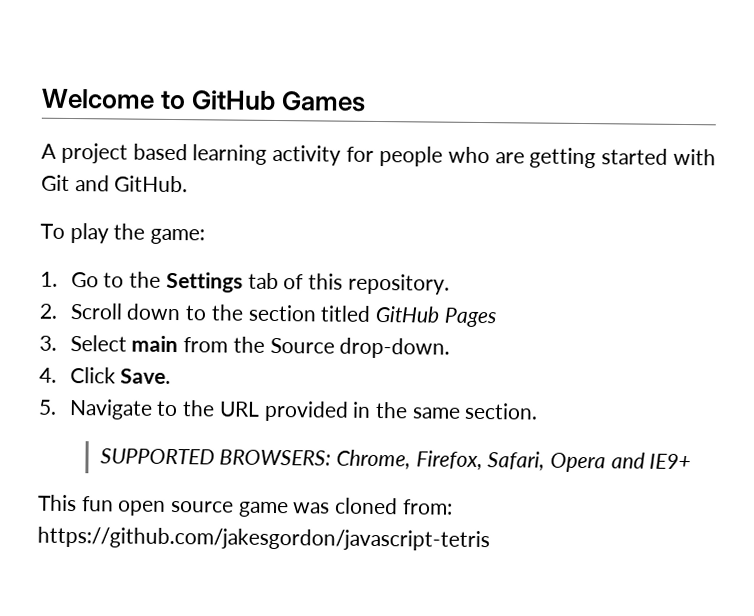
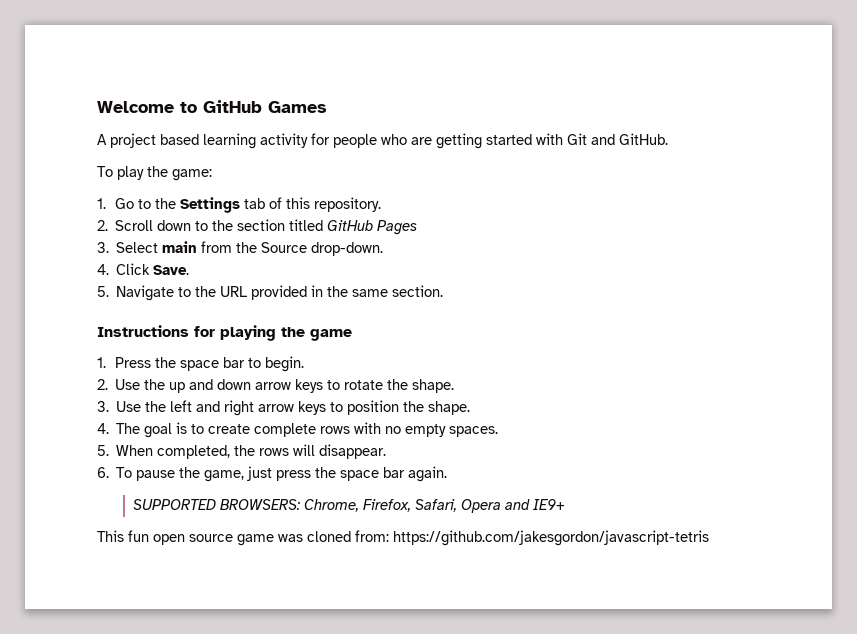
(539, 411) none -> [97,325,352,341] [97,356,304,372] [97,379,455,393] [97,400,471,416] [97,422,499,438] [97,444,387,459] [97,466,448,482] // Instructions for playing the game // 1. Press the space bar to begin. // 2. Use the up and down arrow keys to rotate the shape. // 3. Use the left and right arrow keys to position the shape. // 4. The goal is to create complete rows with no empty spaces. // 5. When completed, the rows will disappear. // 6. To pause the game, just press the space bar again.

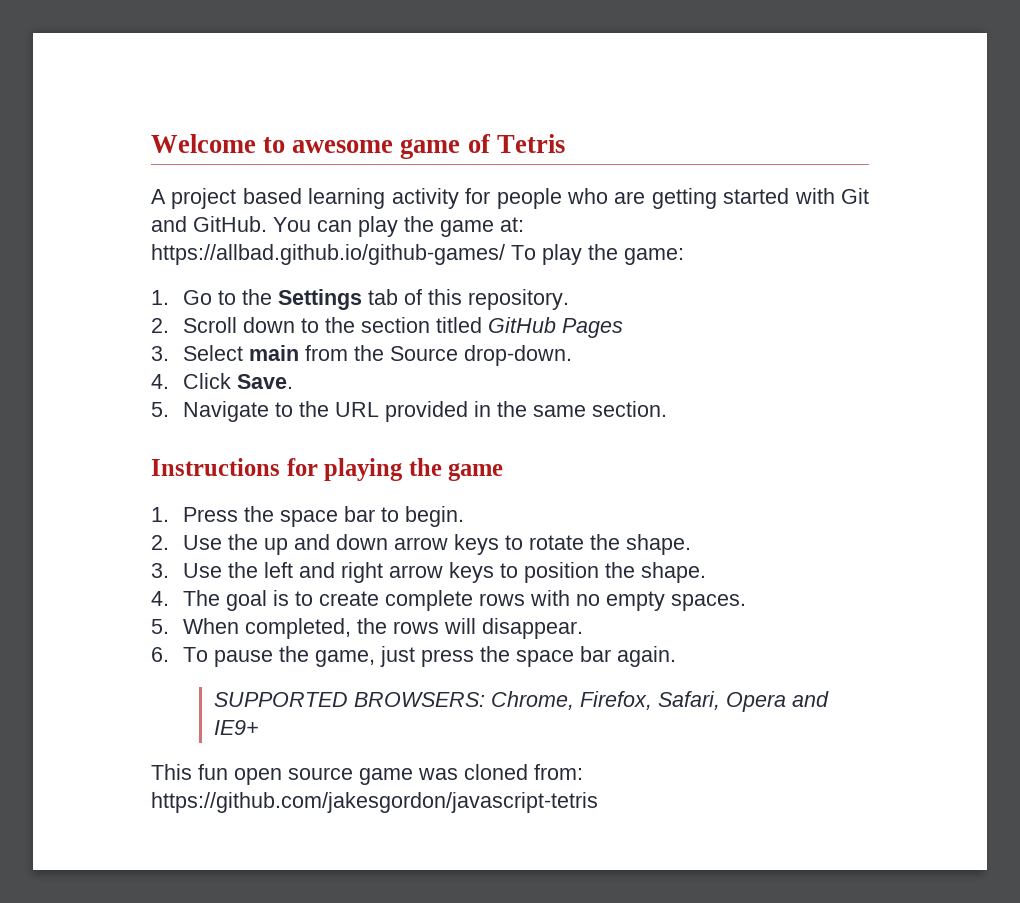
[203,100,327,113] GitHub Games -> [292,134,565,159] awesome game of Tetris
(668, 139) // -> [273,216,524,237] [151,244,505,265] You can play the game at: https://allbad.github.io/github-games/

